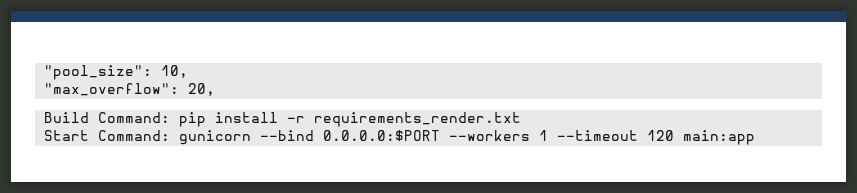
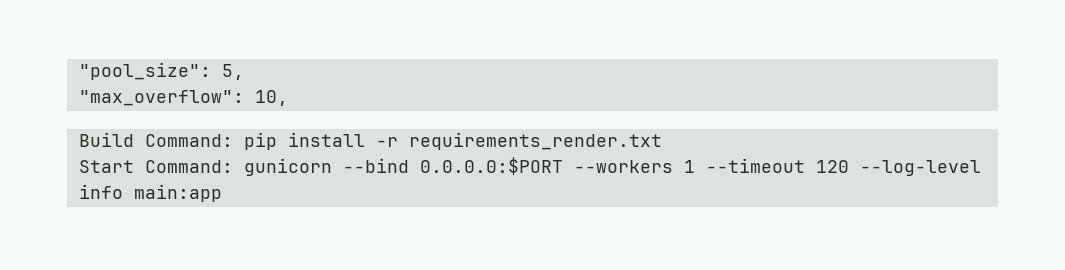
[160,65,188,78] 10, -> [222,64,244,80] 5,
[187,83,215,96] 20, -> [255,90,288,106] 10,
(674, 135) none -> [860,160,981,176] [79,184,123,199] --log-level info

